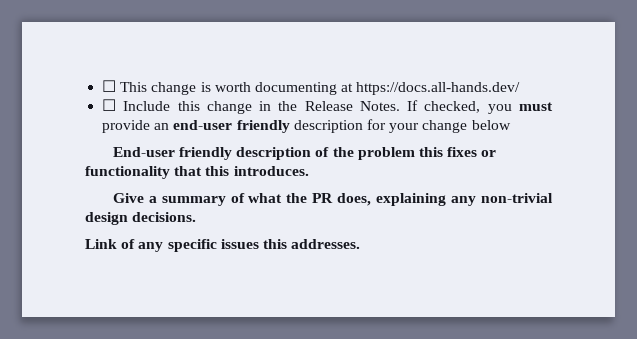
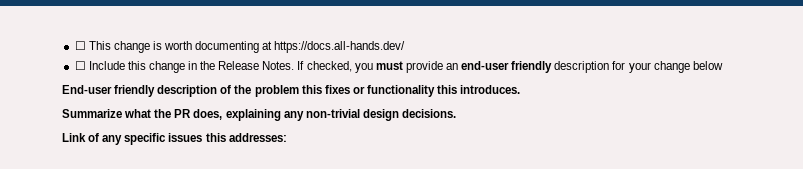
[174,166,203,176] that -> (435, 91) none
[112,193,245,206] Give a summary of -> [62,109,122,118] Summarize
[291,239,361,249] addresses. -> [228,133,287,142] addresses:

